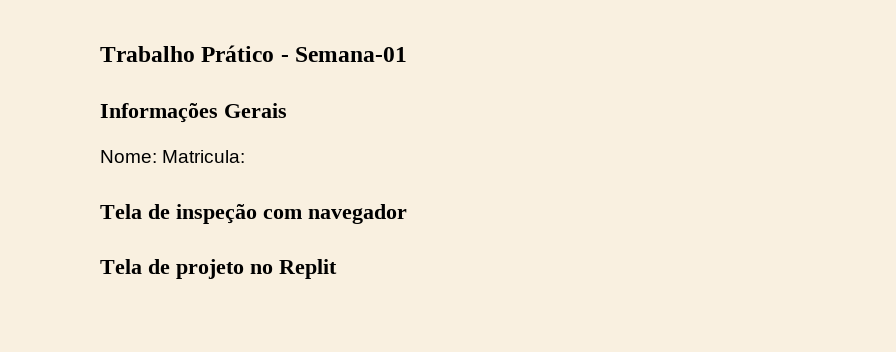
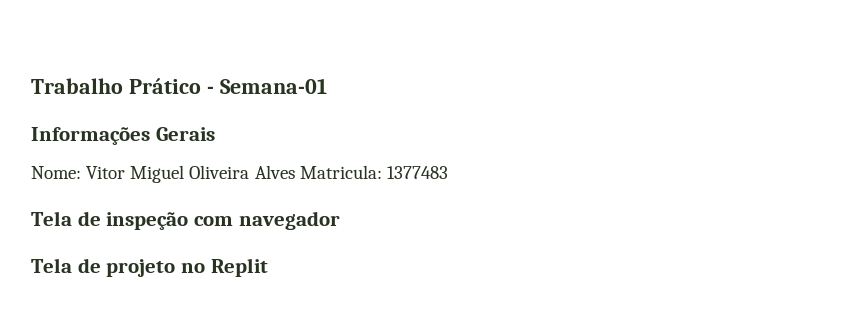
(157, 156) none -> [86,165,295,183] Vitor Miguel Oliveira Alves
(246, 156) none -> [386,166,448,179] 1377483

